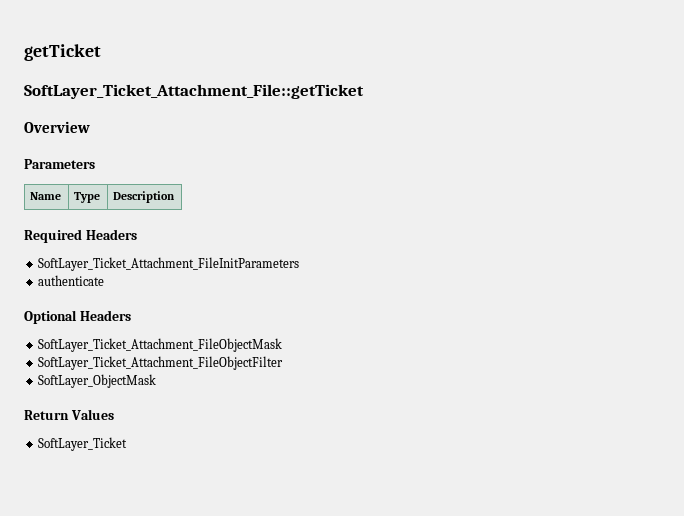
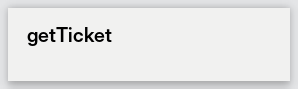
[24,84,364,99] [24,121,90,133] [24,159,95,169] [30,192,62,200] [74,192,101,203] [113,191,176,203] [24,229,137,243] [38,257,300,271] [38,275,105,286] [24,310,131,324] [38,338,283,352] [38,356,284,370] [38,374,157,388] [24,409,114,420] [38,437,128,451] // SoftLayer_Ticket_Attachment_File::getTicket // Overview // Parameters // Name | Type | Description // Required Headers // SoftLayer_Ticket_Attachment_FileInitParameters // authenticate // Optional Headers // SoftLayer_Ticket_Attachment_FileObjectMask // SoftLayer_Ticket_Attachment_FileObjectFilter // SoftLayer_ObjectMask // Return Values // SoftLayer_Ticket -> (112, 36) none

